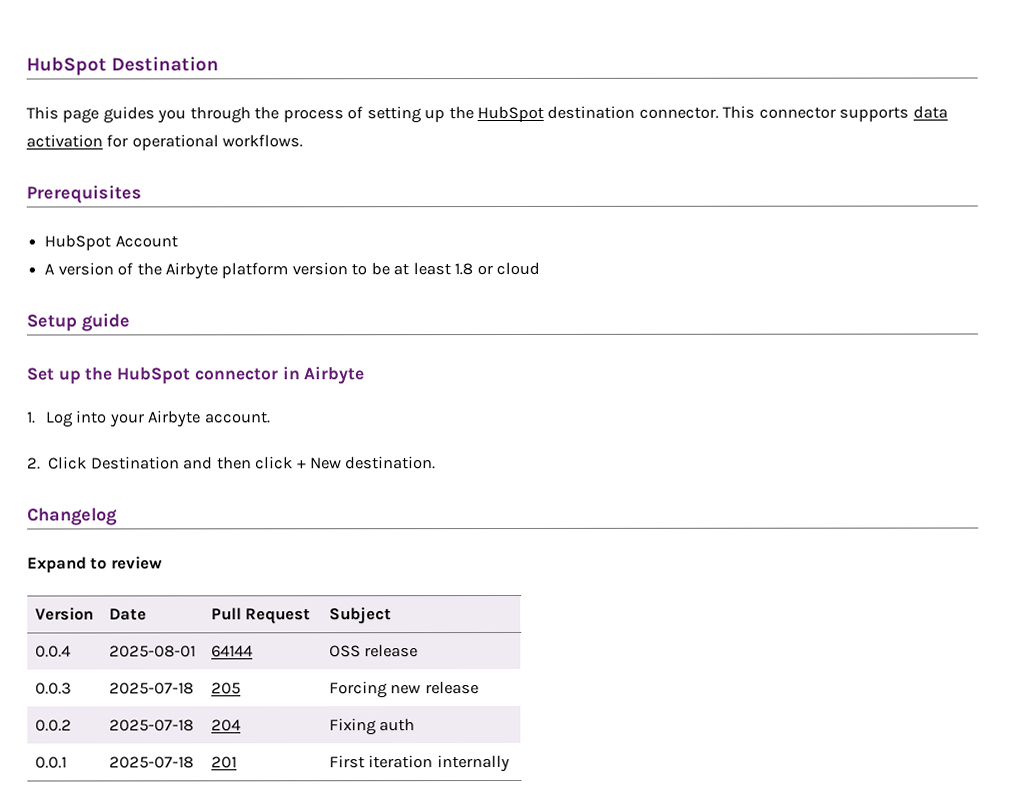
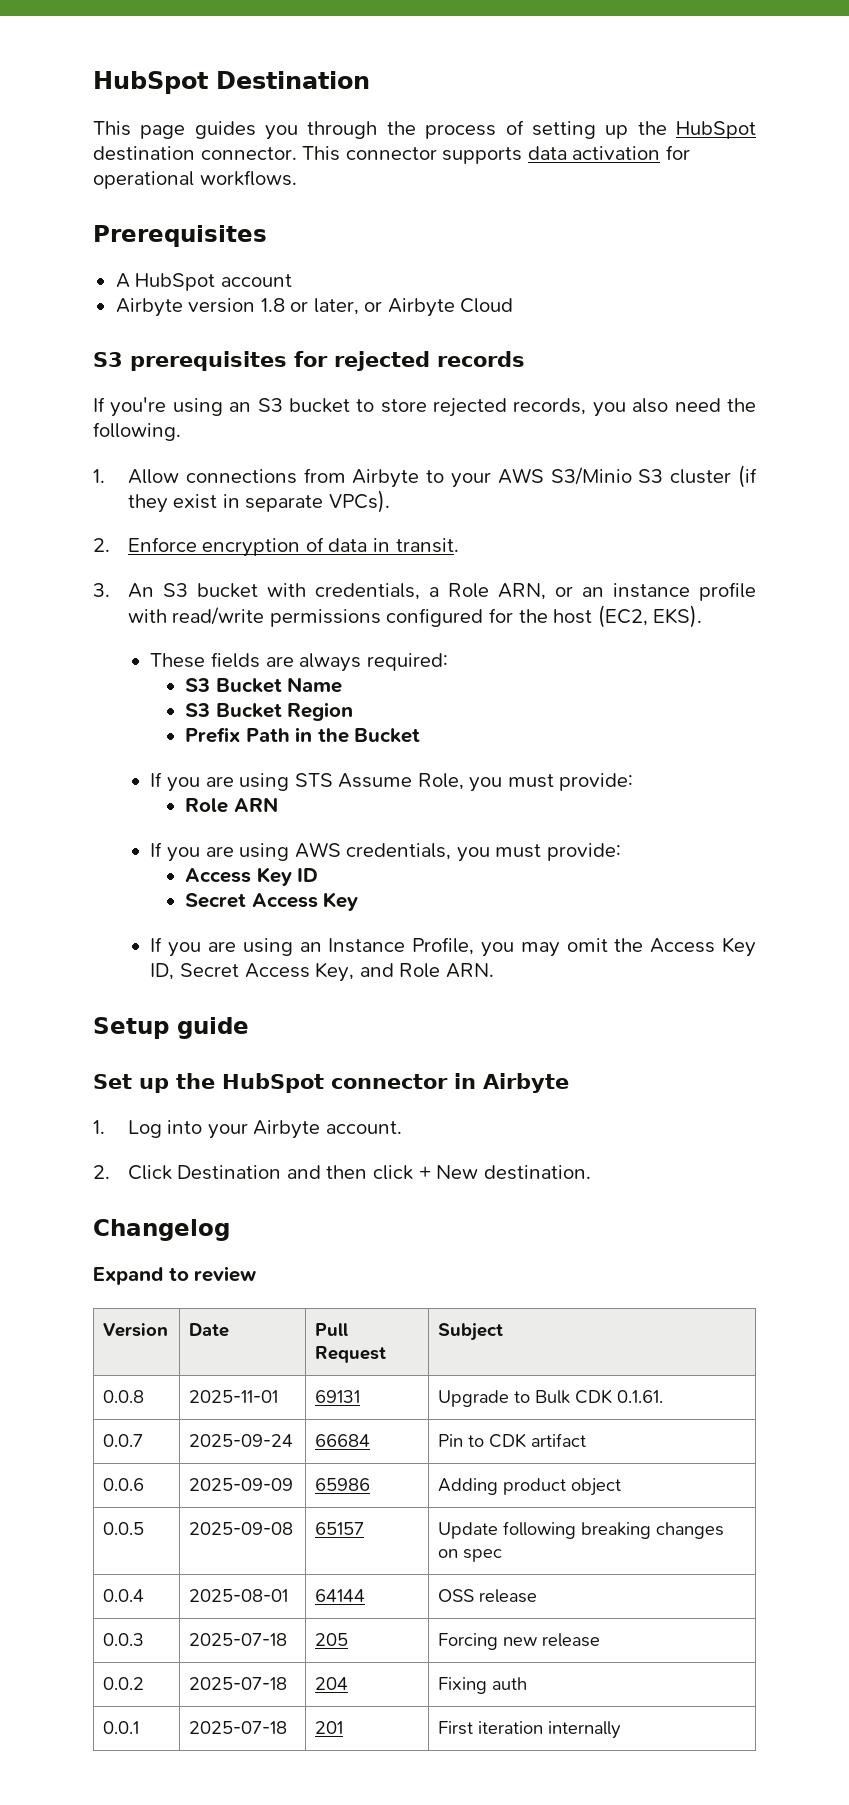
[44,234,178,251] [44,261,541,280] HubSpot Account // A version of the Airbyte platform version to be at least 1.8 or cloud -> [115,273,292,291] [115,298,514,317] [93,351,525,371] [93,397,757,417] [93,422,181,441] [93,465,757,488] [127,490,391,513] [93,537,459,557] [93,582,756,601] [127,605,703,628] [150,652,448,672] [185,677,343,693] [185,702,354,721] [185,727,421,743] [150,772,634,792] [185,797,278,813] [150,842,621,862] [185,867,319,886] [185,892,359,911] [150,937,756,957] [150,962,494,982] A HubSpot account // Airbyte version 1.8 or later, or Airbyte Cloud // S3 prerequisites for rejected records // If you're using an S3 bucket to store rejected records, you also need the following. // 1. Allow connections from Airbyte to your AWS S3/Minio S3 cluster (if they exist in separate VPCs). // 2. Enforce encryption of data in transit. // 3. An S3 bucket with credentials, a Role ARN, or an instance profile with read/write permissions configured for the host (EC2, EKS). // These fields are always required: // S3 Bucket Name // S3 Bucket Region // Prefix Path in the Bucket // If you are using STS Assume Role, you must provide: // Role ARN // If you are using AWS credentials, you must provide: // Access Key ID // Secret Access Key // If you are using an Instance Profile, you may omit the Access Key ID, Secret Access Key, and Role ARN.
(392, 616) none -> [103,1390,145,1403] [189,1390,279,1403] [315,1390,361,1403] [438,1389,664,1407] [103,1434,144,1447] [189,1434,294,1447] [315,1434,371,1447] [438,1433,587,1448] [103,1478,145,1491] [189,1478,294,1491] [315,1478,371,1491] [438,1478,622,1496] [103,1522,145,1535] [189,1522,294,1535] [315,1522,365,1535] [438,1521,725,1539] [438,1549,503,1562] // 0.0.8 | 2025-11-01 | 69131 | Upgrade to Bulk CDK 0.1.61. // 0.0.7 | 2025-09-24 | 66684 | Pin to CDK artifact // 0.0.6 | 2025-09-09 | 65986 | Adding product object // 0.0.5 | 2025-09-08 | 65157 | Update following breaking changes on spec

